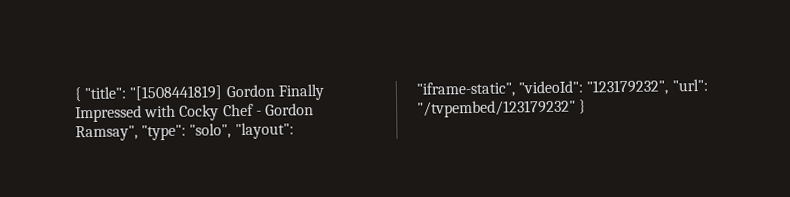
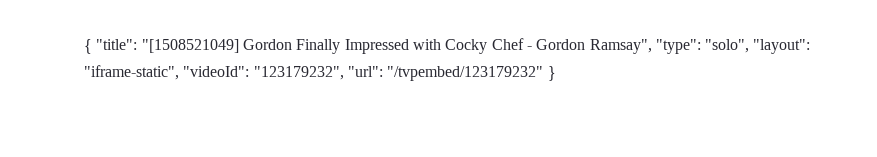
[129,85,223,101] "[1508441819] -> [141,39,239,53] "[1508521049]

